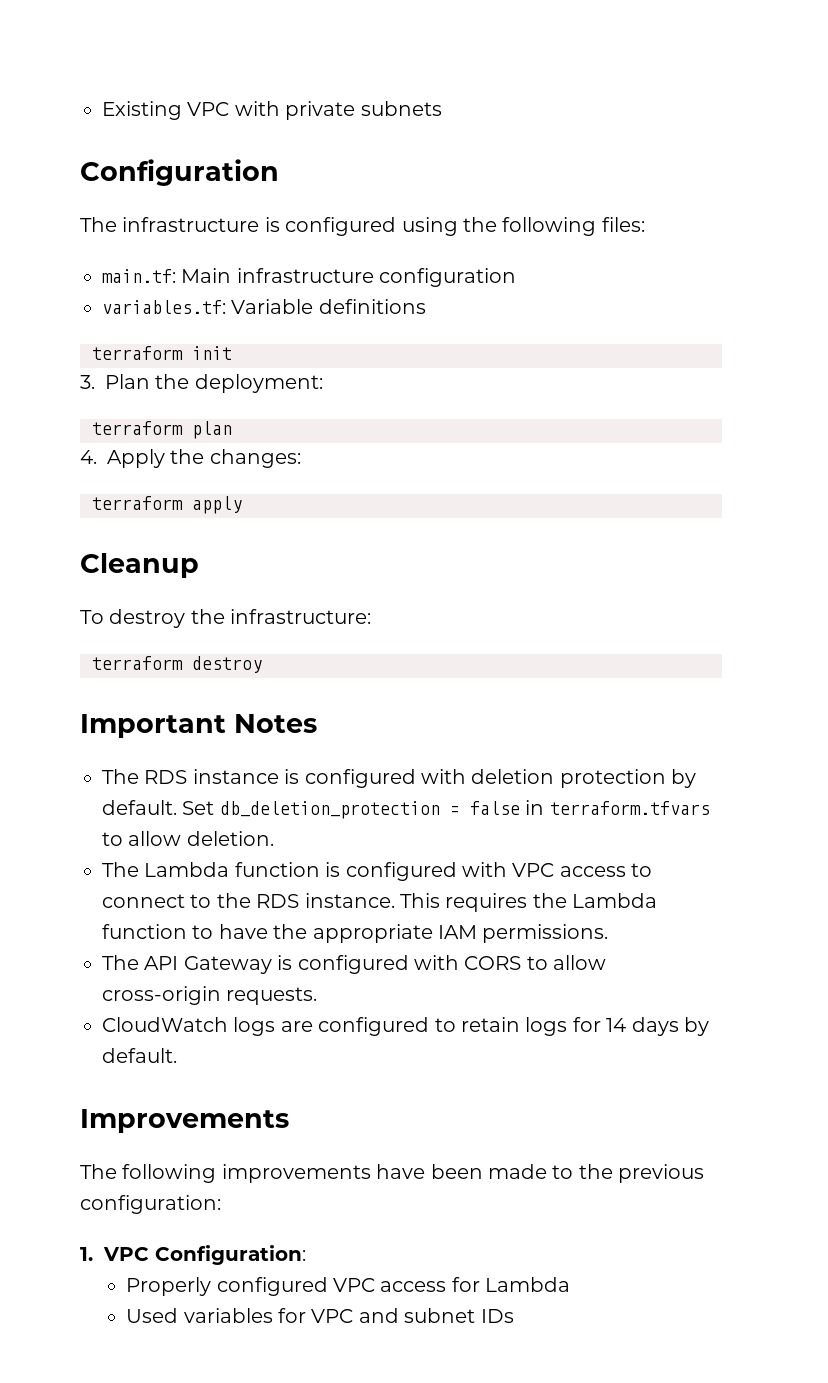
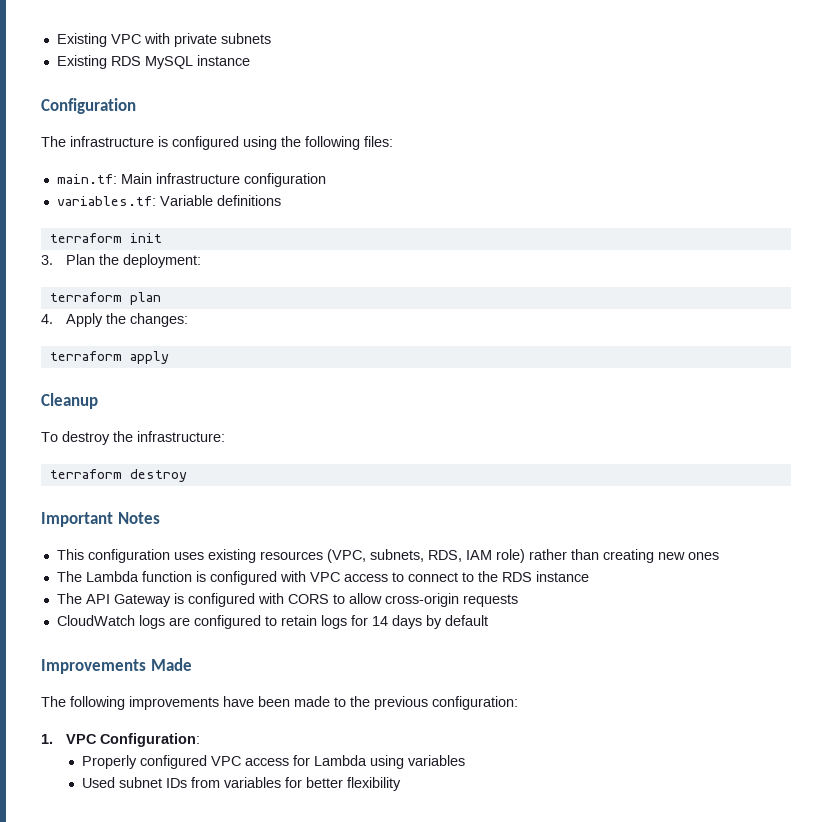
(442, 108) none -> [56,55,250,69] // Existing RDS MySQL instance
[102,769,697,788] [102,800,710,819] [102,831,274,846] The RDS instance is configured with deletion protection by default. Set db_deletion_protection = false in terraform.tfvars to allow deletion. -> [56,549,719,563] This configuration uses existing resources (VPC, subnets, RDS, IAM role) rather than creating new ones
[304,893,658,912] [102,924,609,943] instance. This requires the Lambda function to have the appropriate IAM permissions. -> [535,571,589,582] instance
[226,987,318,1005] requests. -> [462,594,518,607] requests
[102,1048,177,1063] default. -> [444,615,488,626] default
(289, 1121) none -> [150,658,192,671] Made
(571, 1284) none -> [370,755,466,769] using variables
[183,1308,514,1323] variables for VPC and subnet IDs -> [119,777,402,791] subnet IDs from variables for better flexibility

